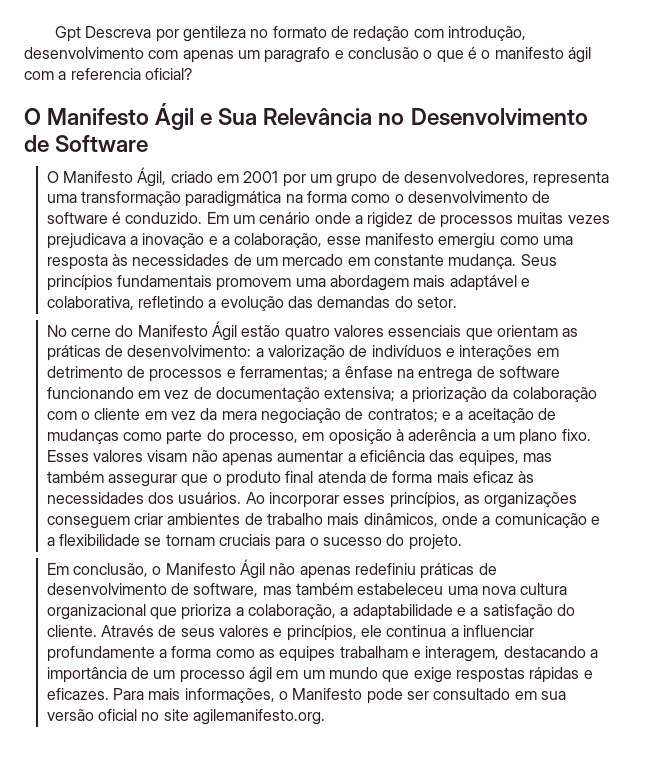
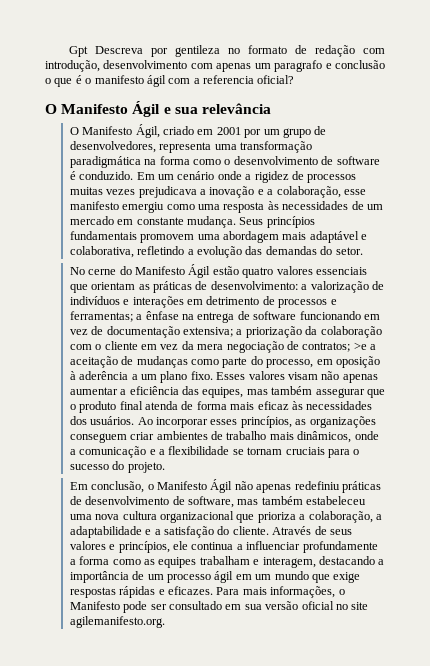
[218,108,588,126] [24,135,149,152] Sua Relevância no Desenvolvimento de Software -> [174,103,271,114] sua relevância
[441,411,451,420] e -> [353,342,367,350] >e

